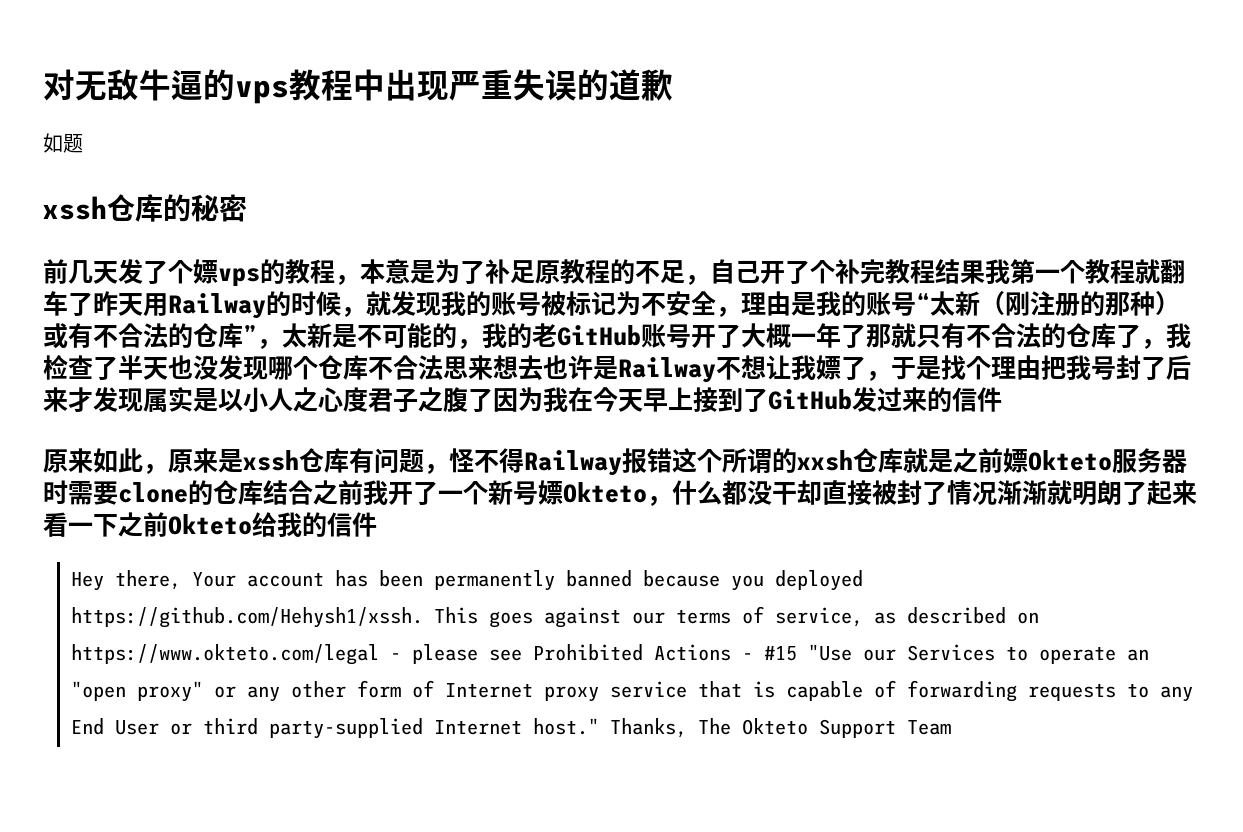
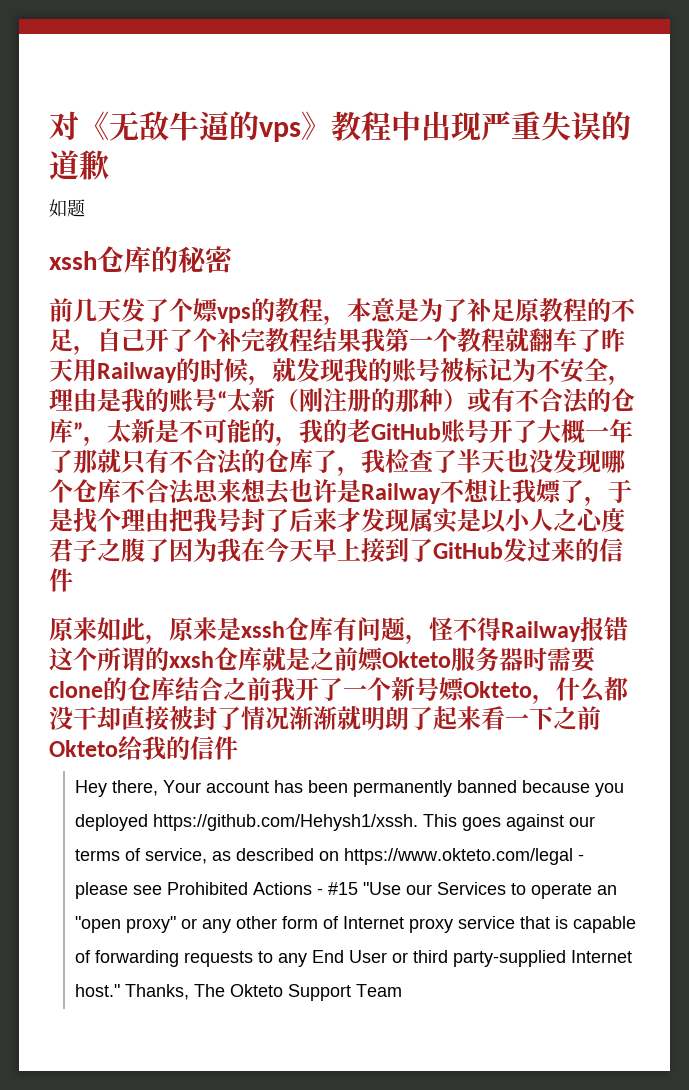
(75, 85) none -> [79,111,109,140] 《
(289, 92) none -> [301,111,331,140] 》

